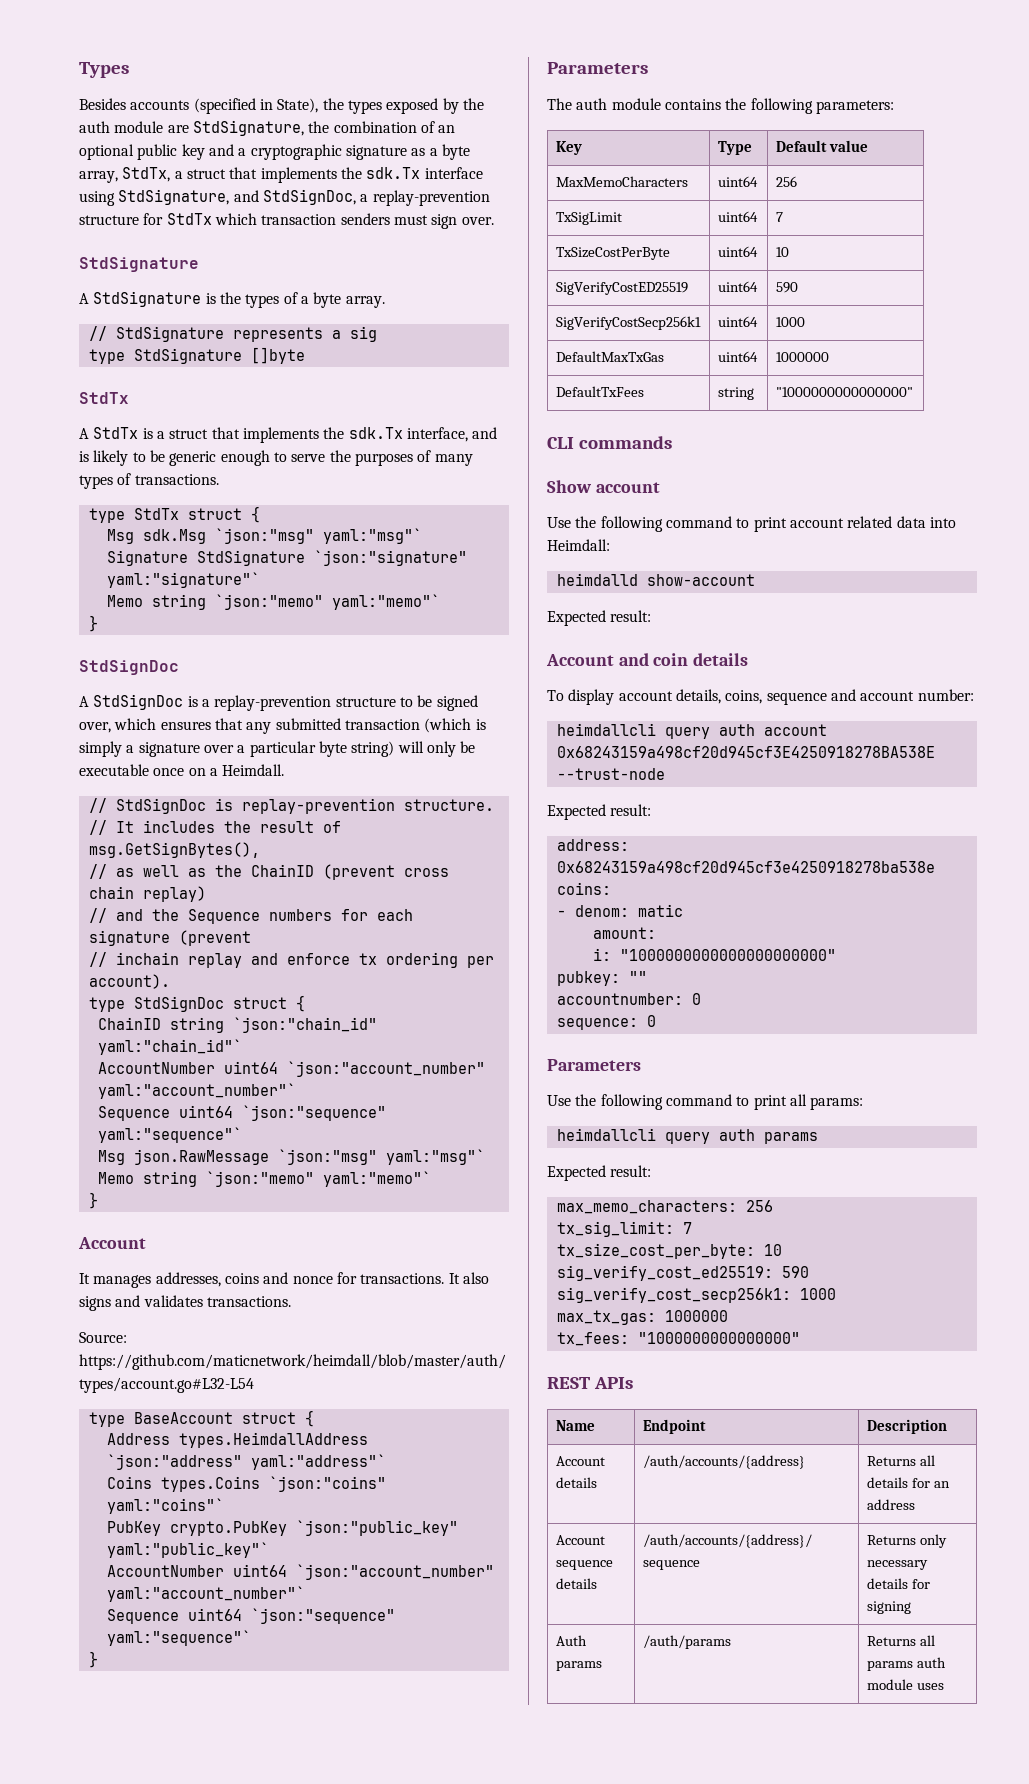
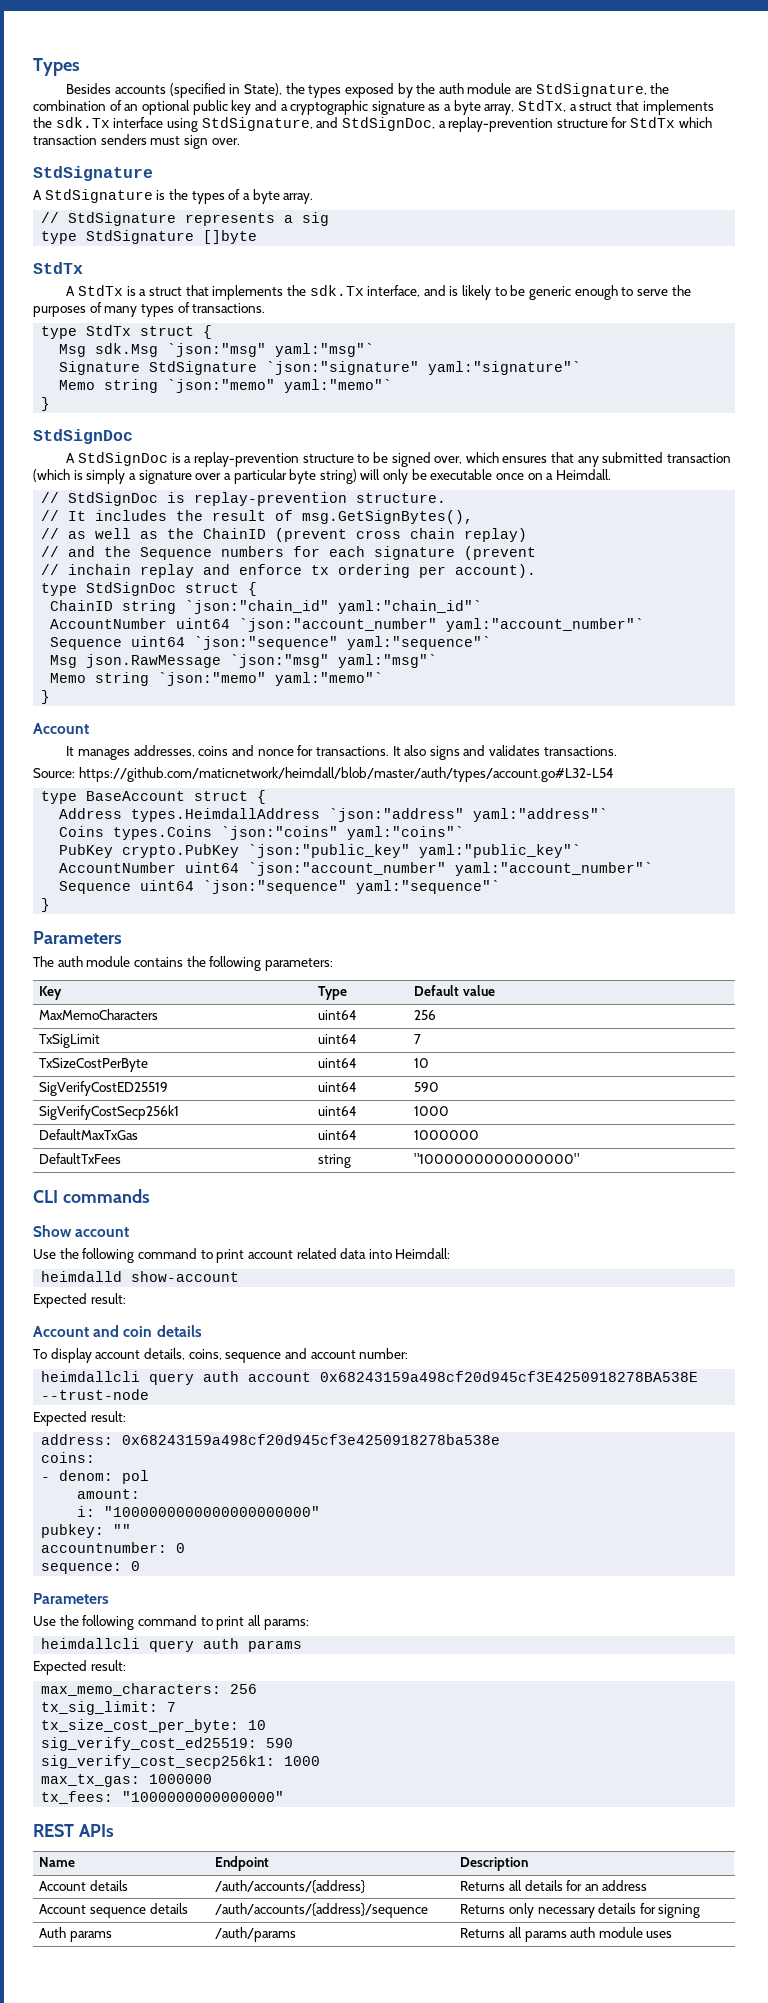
[637,904,683,917] matic -> [122,1470,150,1484] pol

